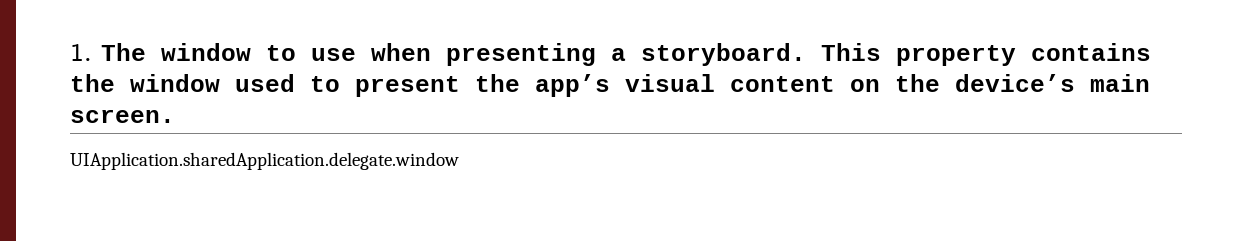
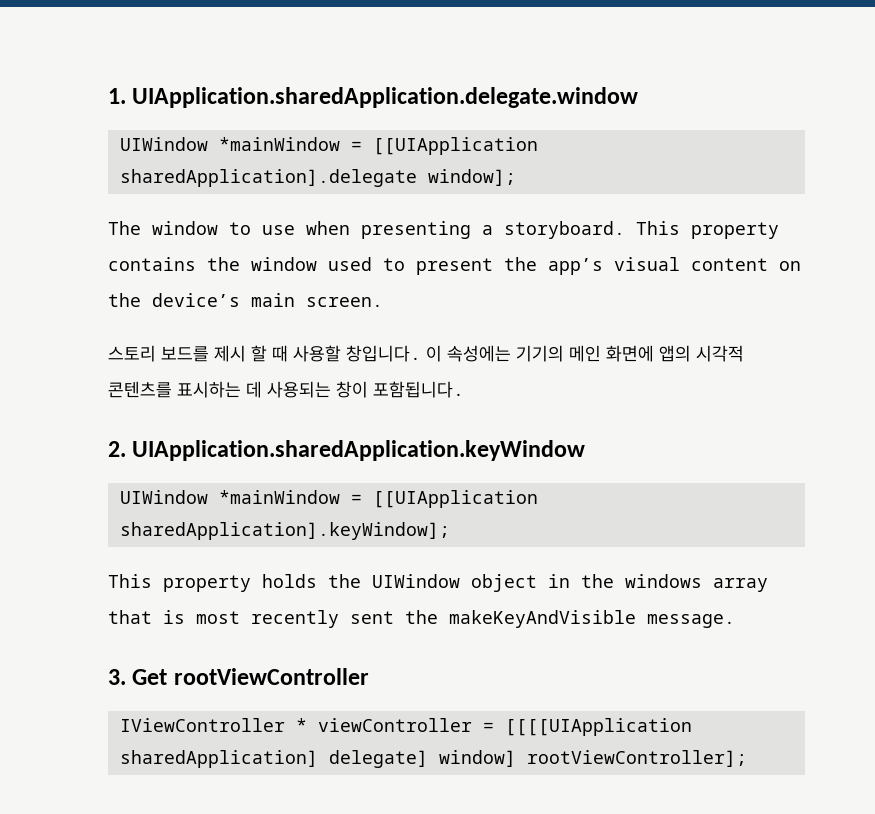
(92, 52) none -> [132,87,639,108] [120,137,538,155] [120,169,516,187] UIApplication.sharedApplication.delegate.window // UIWindow *mainWindow = [[UIApplication sharedApplication].delegate window]; //
[70,152,459,170] UIApplication.sharedApplication.delegate.window -> [108,345,744,362] [108,381,464,398] [108,440,586,461] [120,490,538,508] [120,522,450,540] [108,574,768,592] [108,610,735,628] [108,668,369,685] [120,718,692,736] [120,750,747,768] 스토리 보드를 제시 할 때 사용할 창입니다. 이 속성에는 기기의 메인 화면에 앱의 시각적 콘텐츠를 표시하는 데 사용되는 창이 포함됩니다. // 2. UIApplication.sharedApplication.keyWindow // UIWindow *mainWindow = [[UIApplication sharedApplication].keyWindow]; // This property holds the UIWindow object in the windows array that is most recently sent the makeKeyAndVisible message. // 3. Get rootViewController // IViewController * viewController = [[[[UIApplication sharedApplication] delegate] window] rootViewController];

